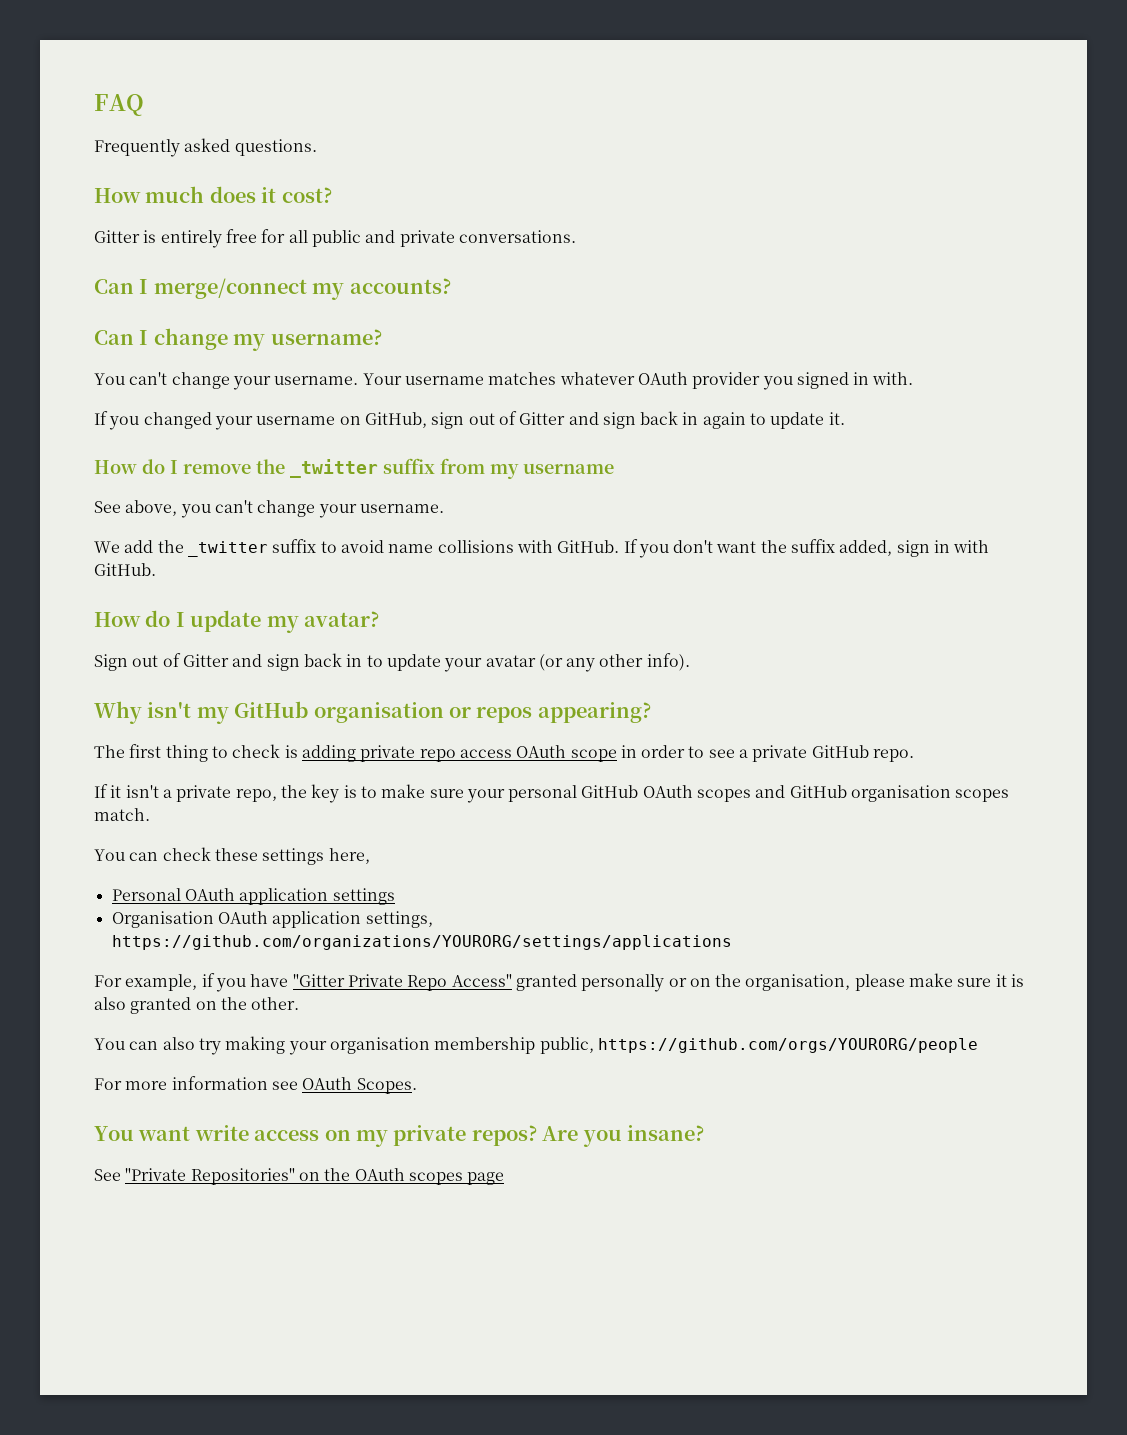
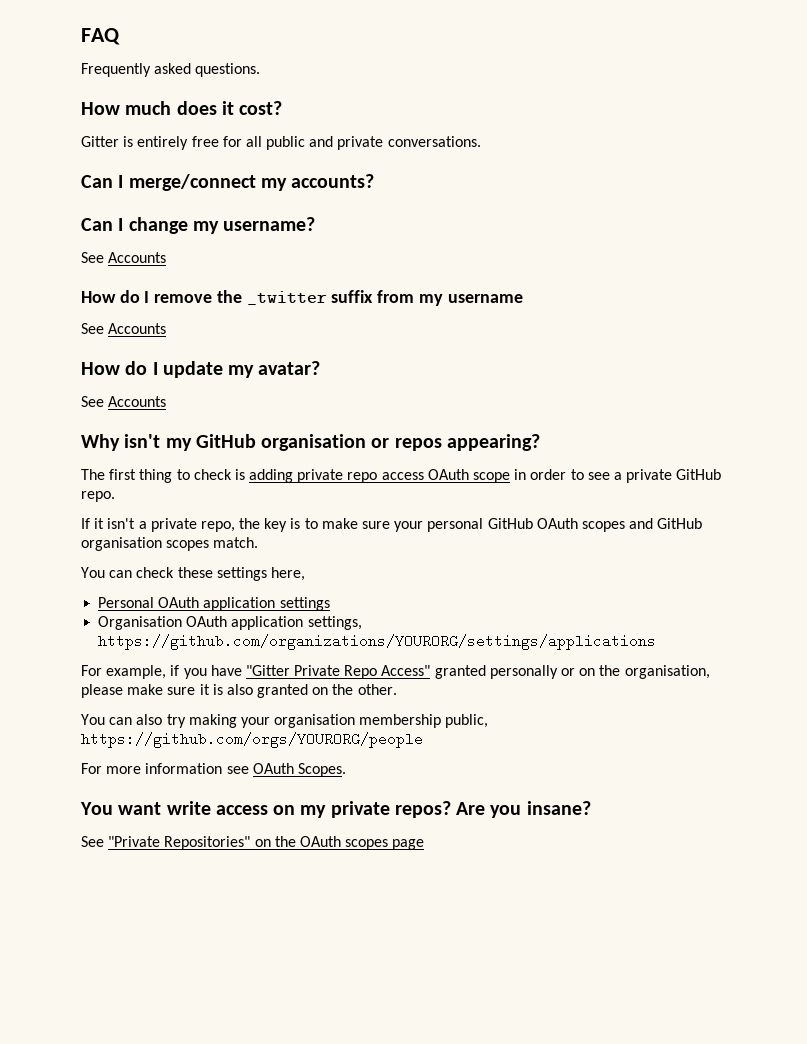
[94,372,914,390] [94,411,845,430] You can't change your username. Your username matches whatever OAuth provider you signed in with. // If you changed your username on GitHub, sign out of Gitter and sign back in again to update it. -> [81,252,167,263] See Accounts
[125,500,444,518] [94,539,990,558] [94,563,156,576] above, you can't change your username. // We add the _twitter suffix to avoid name collisions with GitHub. If you don't want the suffix added, sign in with GitHub. -> [108,323,167,334] Accounts
[94,653,690,672] Sign out of Gitter and sign back in to update your avatar (or any other info). -> [81,396,167,407] See Accounts

